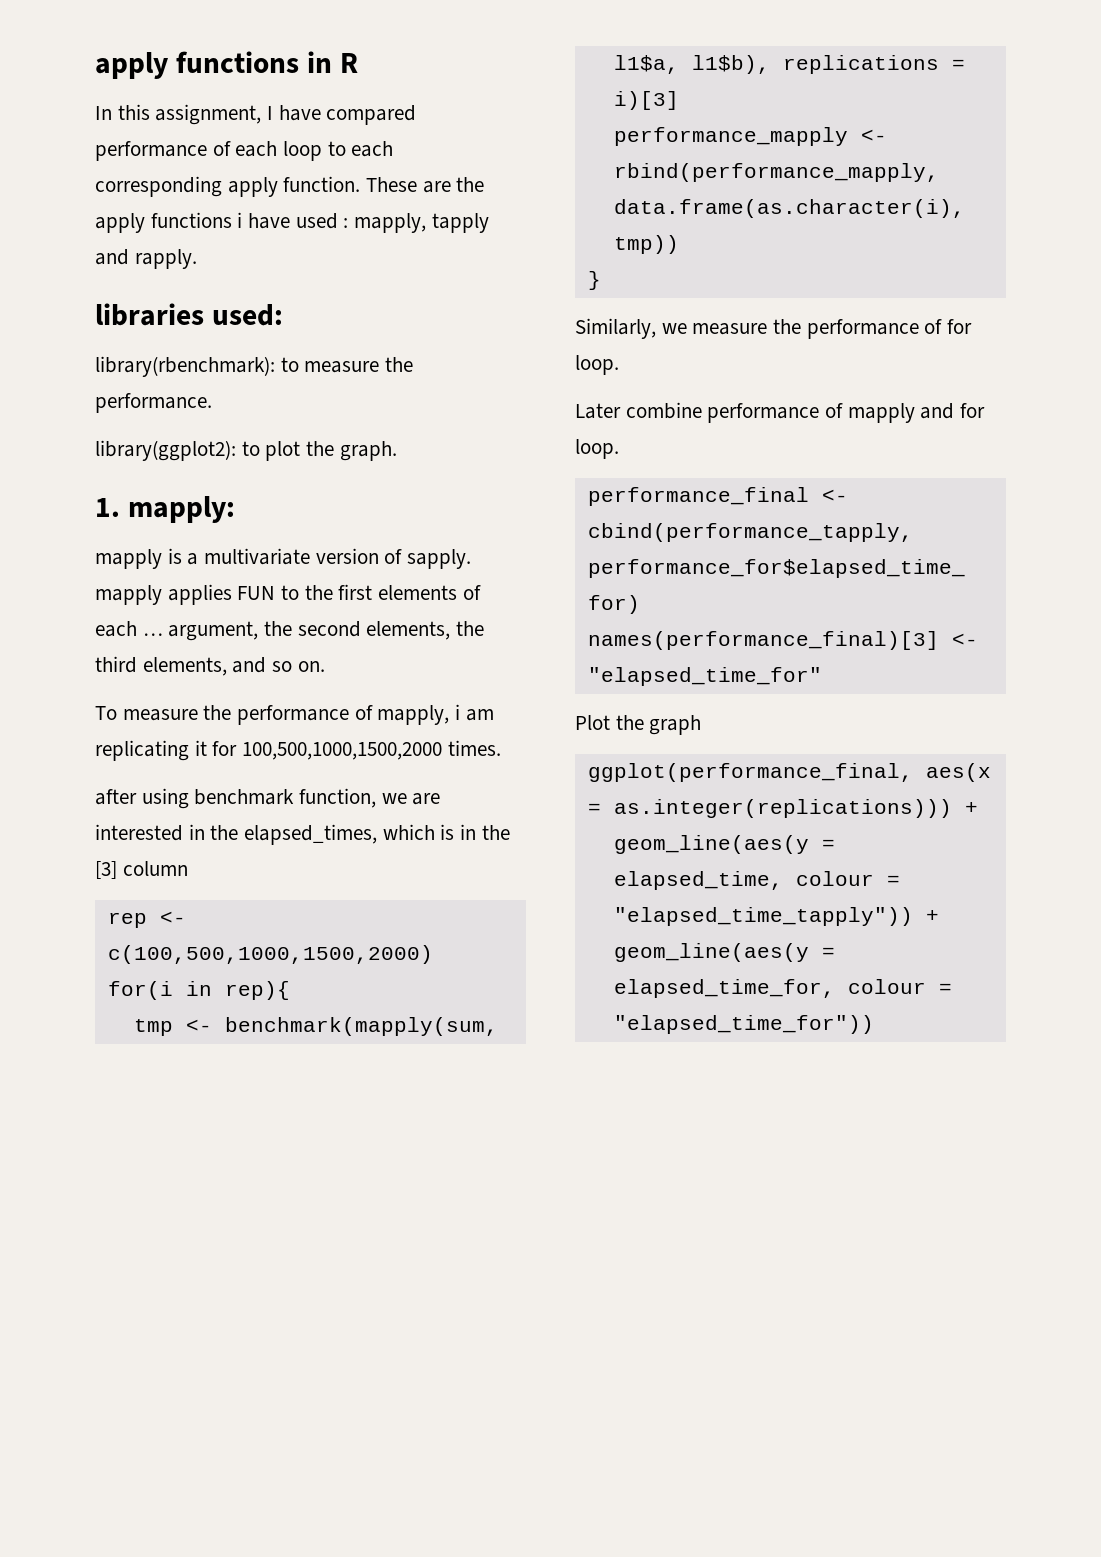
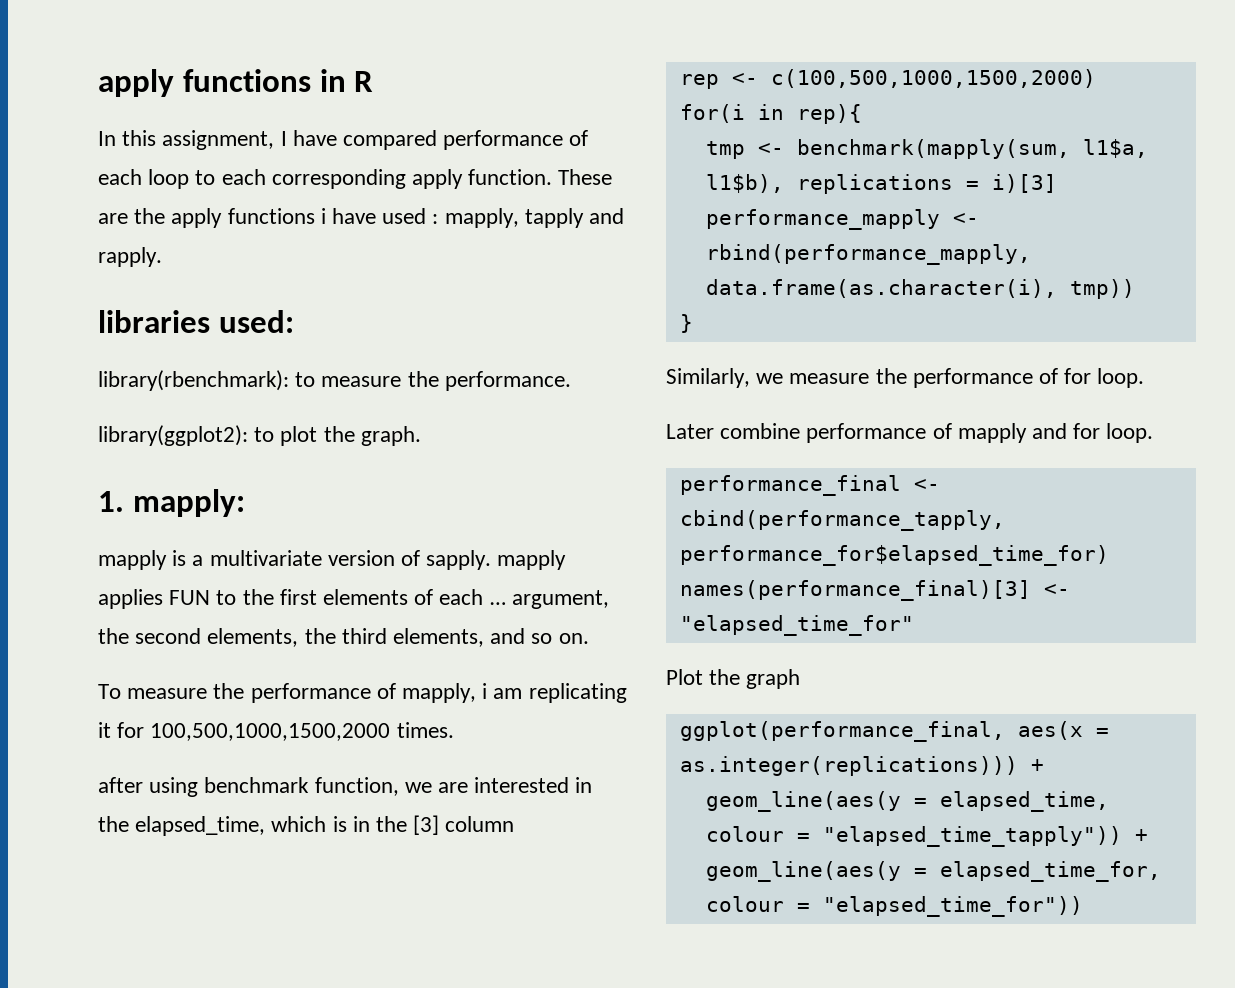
[244,824,378,845] elapsed_times, -> [135,816,266,836] elapsed_time,

